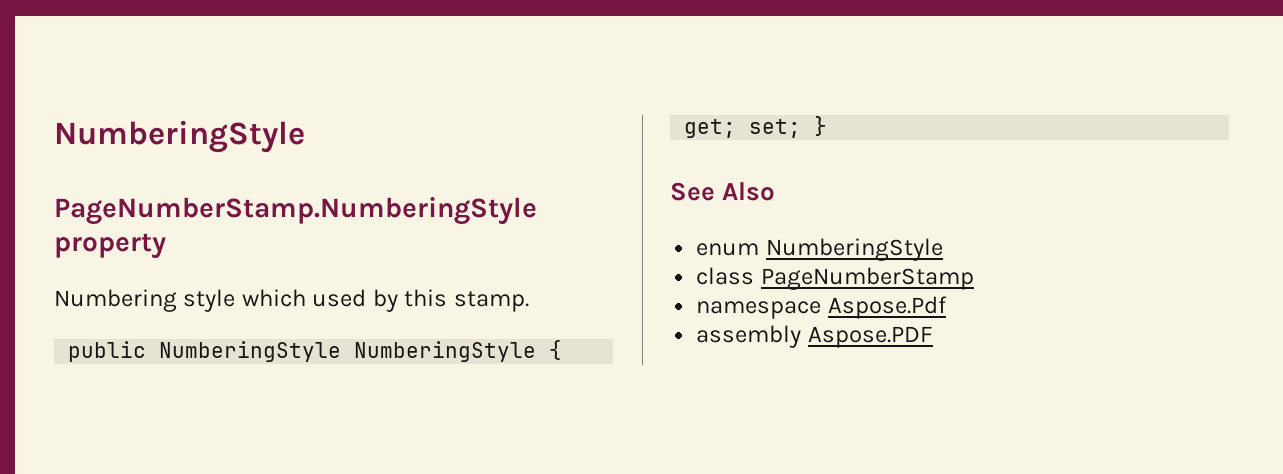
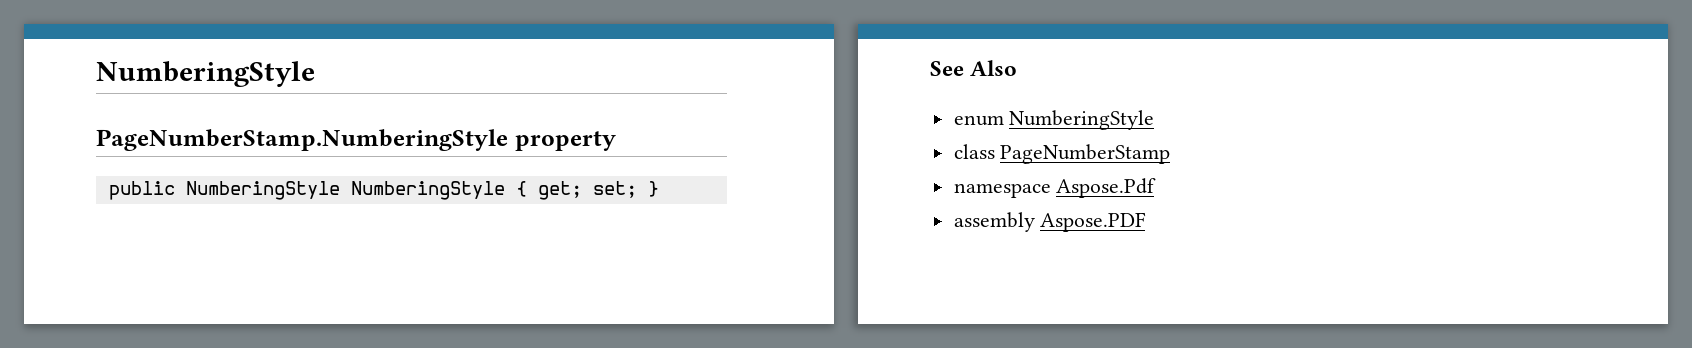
[54,289,529,312] // Numbering style which used by this stamp. -> (616, 141) none

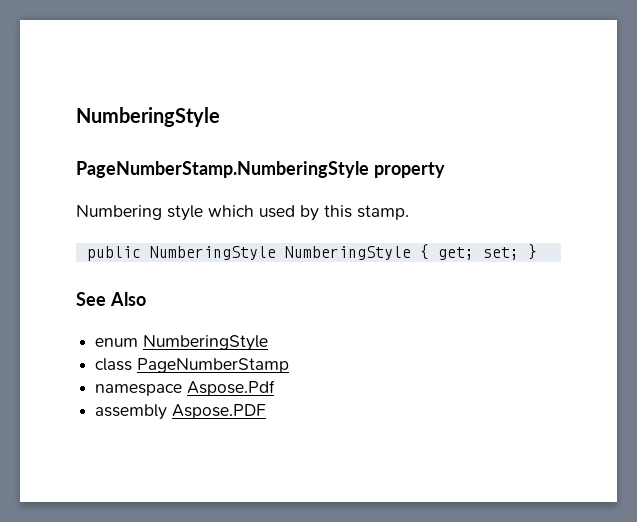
(616, 141) none -> [76,205,409,221] // Numbering style which used by this stamp.

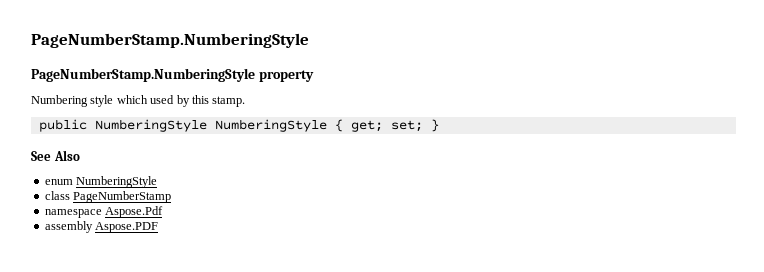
[76,107,220,127] NumberingStyle -> [31,33,309,48] PageNumberStamp.NumberingStyle

